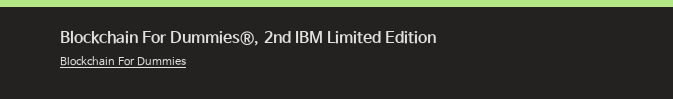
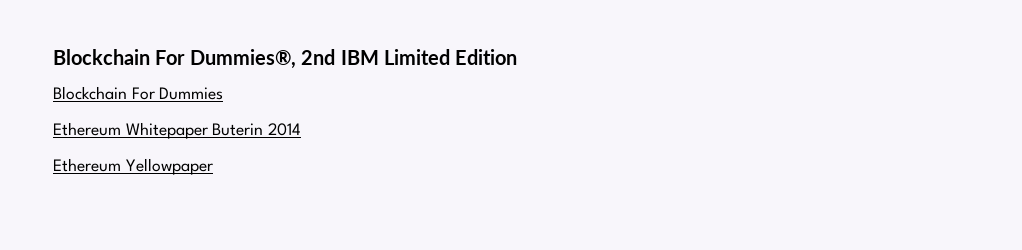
(186, 61) none -> [53,122,302,139] [53,158,213,175] // Ethereum Whitepaper Buterin 2014 // Ethereum Yellowpaper

